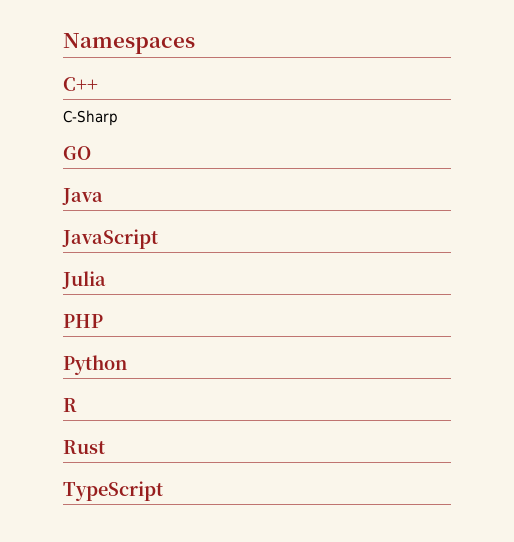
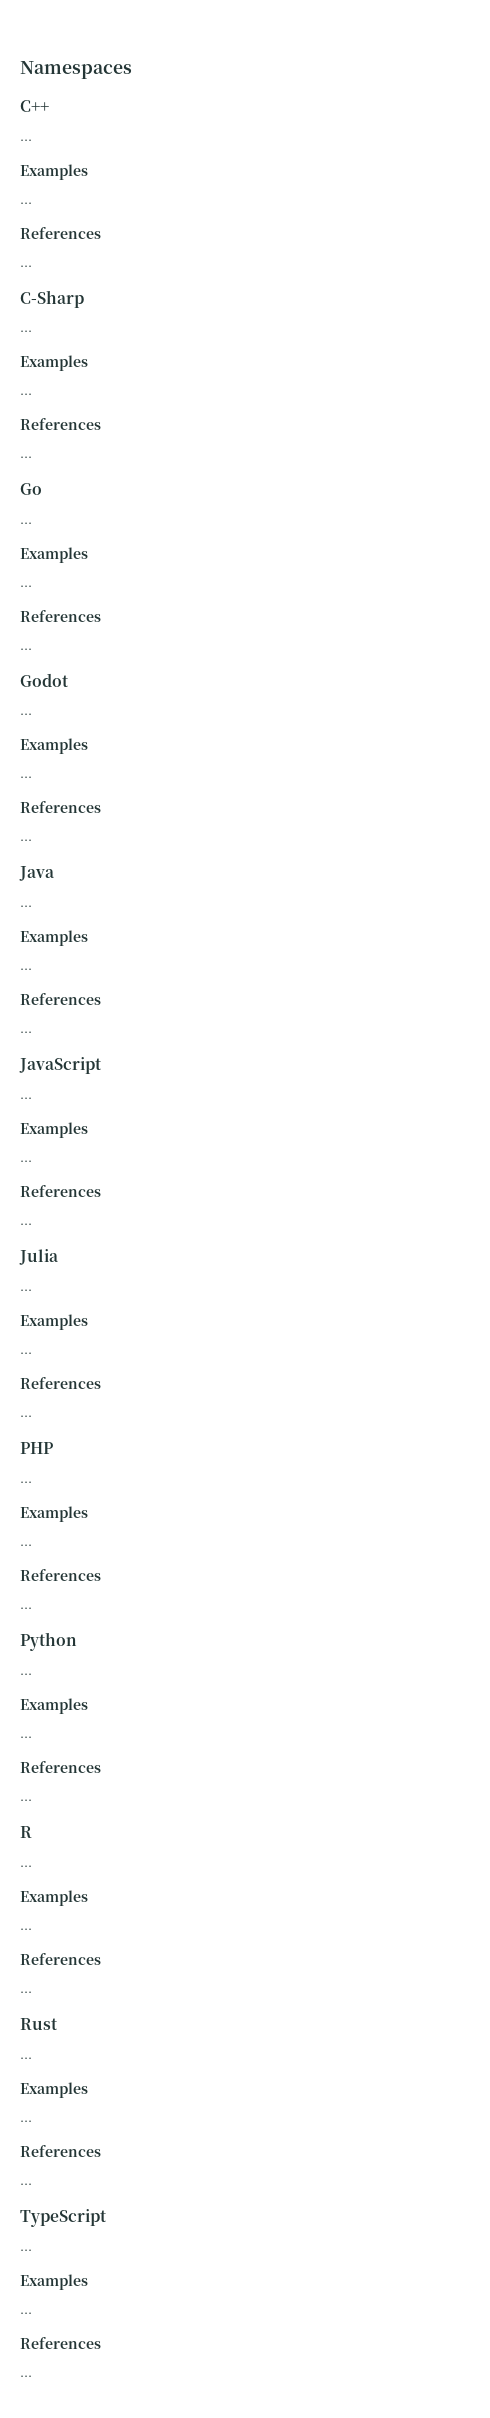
[63,110,118,126] [63,146,91,160] [62,188,103,205] [62,229,158,249] [62,271,106,289] [63,314,103,328] [63,355,127,375] [63,398,77,412] [63,440,105,454] [63,481,163,501] C-Sharp // GO // Java // JavaScript // Julia // PHP // Python // R // Rust // TypeScript -> [20,139,32,141] [20,164,88,180] [20,202,32,204] [20,227,101,239] [20,265,32,267] [20,290,84,308] [20,330,32,332] [20,355,88,371] [20,393,32,395] [20,418,101,430] [20,456,32,458] [20,483,42,495] [20,522,32,524] [20,547,88,563] [20,585,32,587] [20,610,101,622] [20,648,32,650] [20,673,69,687] [20,713,32,715] [20,738,88,754] [20,776,32,778] [20,801,101,813] [20,839,32,841] [19,866,55,881] [20,905,32,907] [20,930,88,946] [20,968,32,970] [20,993,101,1005] [20,1031,32,1033] [19,1057,102,1074] [20,1097,32,1099] [20,1122,88,1138] [20,1160,32,1162] [20,1185,101,1197] [20,1223,32,1225] [19,1249,59,1265] [20,1289,32,1291] [20,1314,88,1330] [20,1352,32,1354] [20,1377,101,1389] [20,1415,32,1417] [20,1442,53,1454] [20,1481,32,1483] [20,1506,88,1522] [20,1544,32,1546] [20,1569,101,1581] [20,1607,32,1609] [20,1632,77,1651] [20,1673,32,1675] [20,1698,88,1714] [20,1736,32,1738] [20,1761,101,1773] [20,1799,32,1801] [20,1826,32,1838] [20,1865,32,1867] [20,1890,88,1906] [20,1928,32,1930] [20,1953,101,1965] [20,1991,32,1993] [20,2018,58,2030] [20,2057,32,2059] [20,2082,88,2098] [20,2120,32,2122] [20,2145,101,2157] [20,2183,32,2185] [20,2209,107,2227] [20,2249,32,2251] [20,2274,88,2290] [20,2312,32,2314] [20,2337,101,2349] [20,2375,32,2377] ... // Examples // ... // References // ... // C-Sharp // ... // Examples // ... // References // ... // Go // ... // Examples // ... // References // ... // Godot // ... // Examples // ... // References // ... // Java // ... // Examples // ... // References // ... // JavaScript // ... // Examples // ... // References // ... // Julia // ... // Examples // ... // References // ... // PHP // ... // Examples // ... // References // ... // Python // ... // Examples // ... // References // ... // R // ... // Examples // ... // References // ... // Rust // ... // Examples // ... // References // ... // TypeScript // ... // Examples // ... // References // ...

